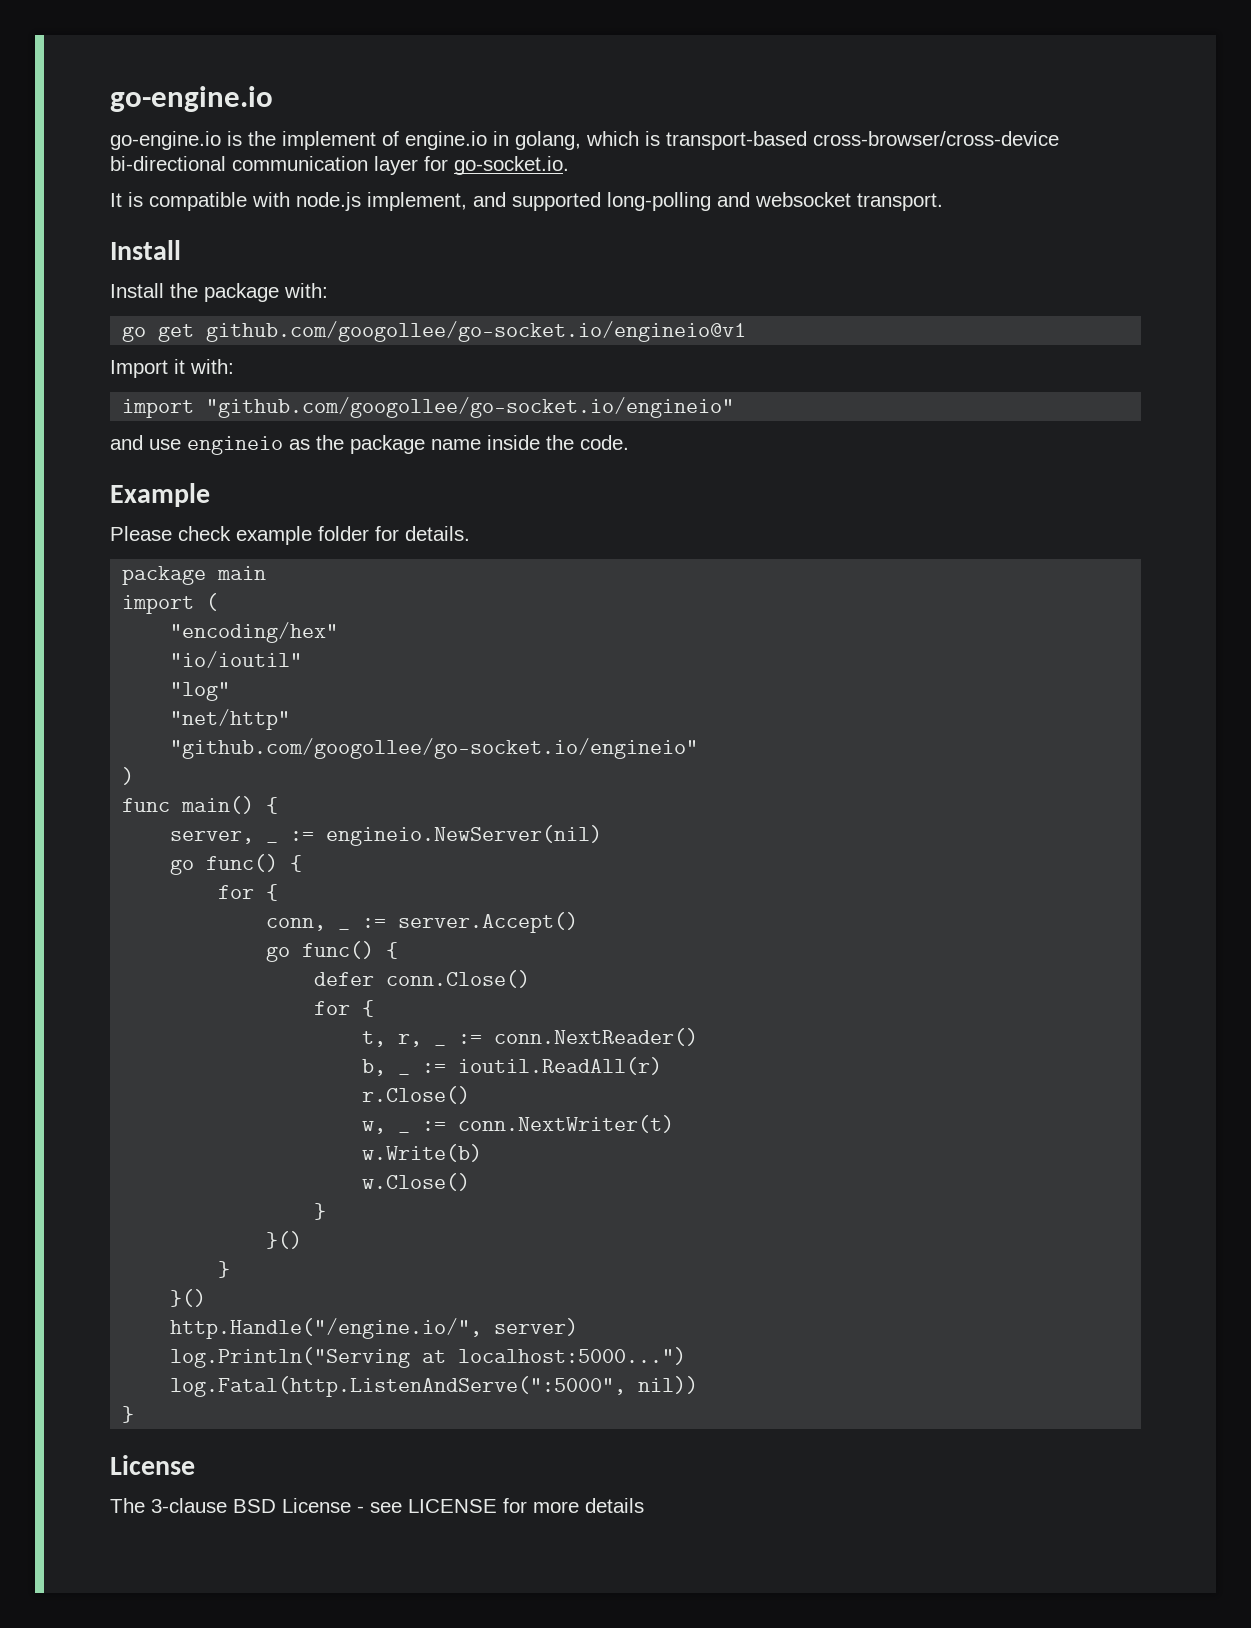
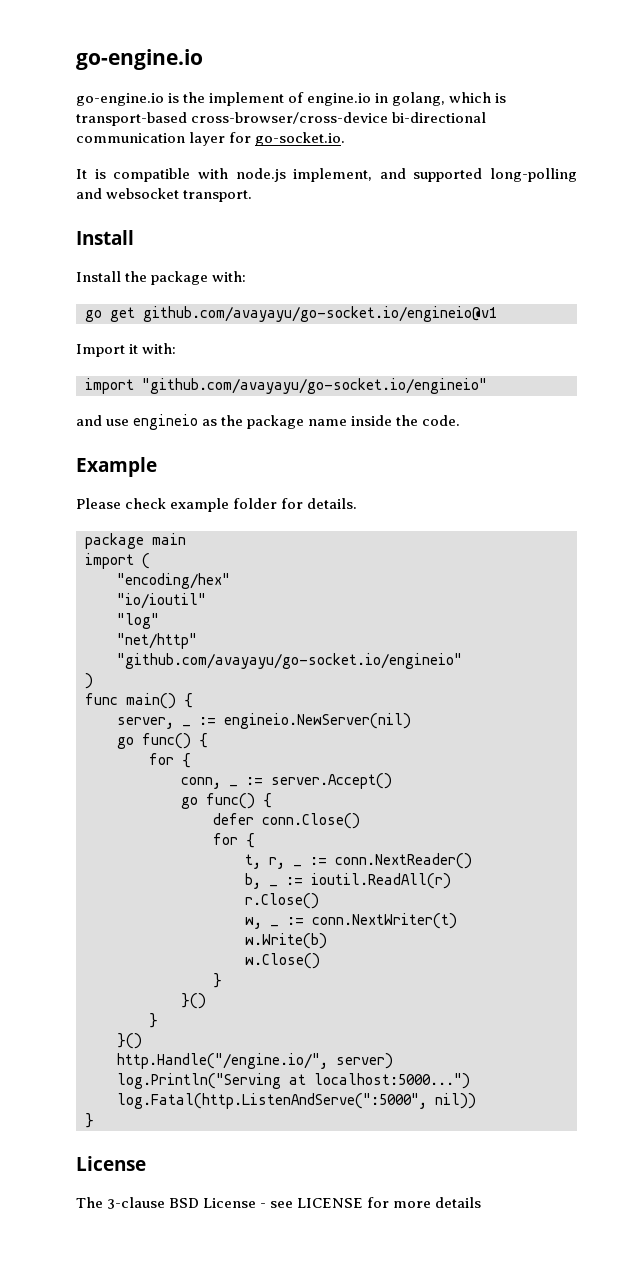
[206,321,747,342] github.com/googollee/go-socket.io/engineio@v1 -> [143,306,497,322] github.com/avayayu/go-socket.io/engineio@v1
[206,397,735,418] "github.com/googollee/go-socket.io/engineio" -> [142,378,487,394] "github.com/avayayu/go-socket.io/engineio"
[170,738,699,759] "github.com/googollee/go-socket.io/engineio" -> [117,653,462,669] "github.com/avayayu/go-socket.io/engineio"

